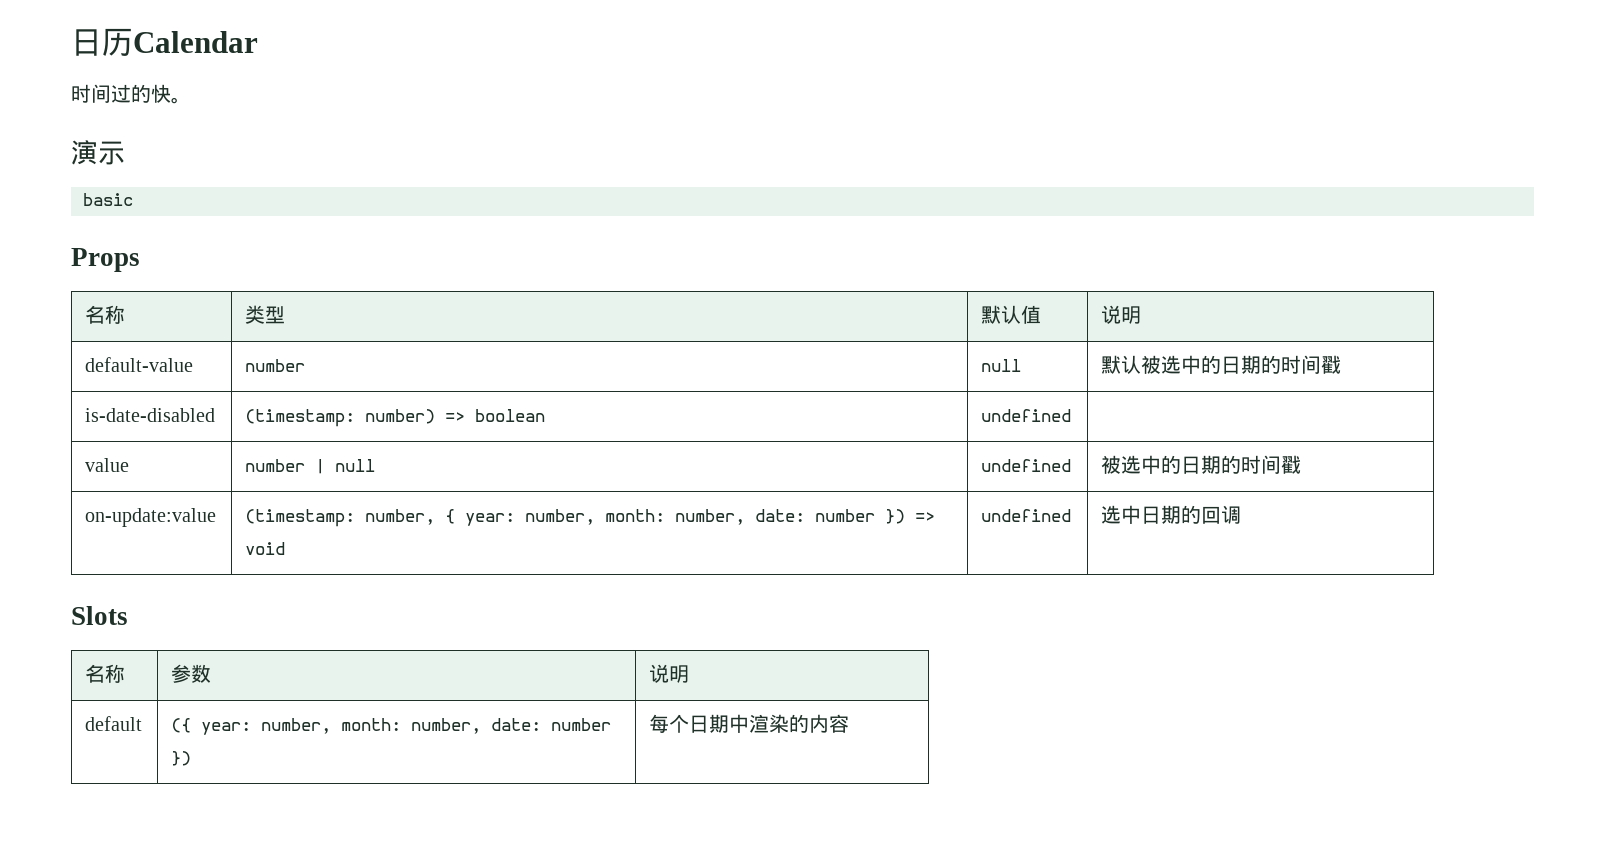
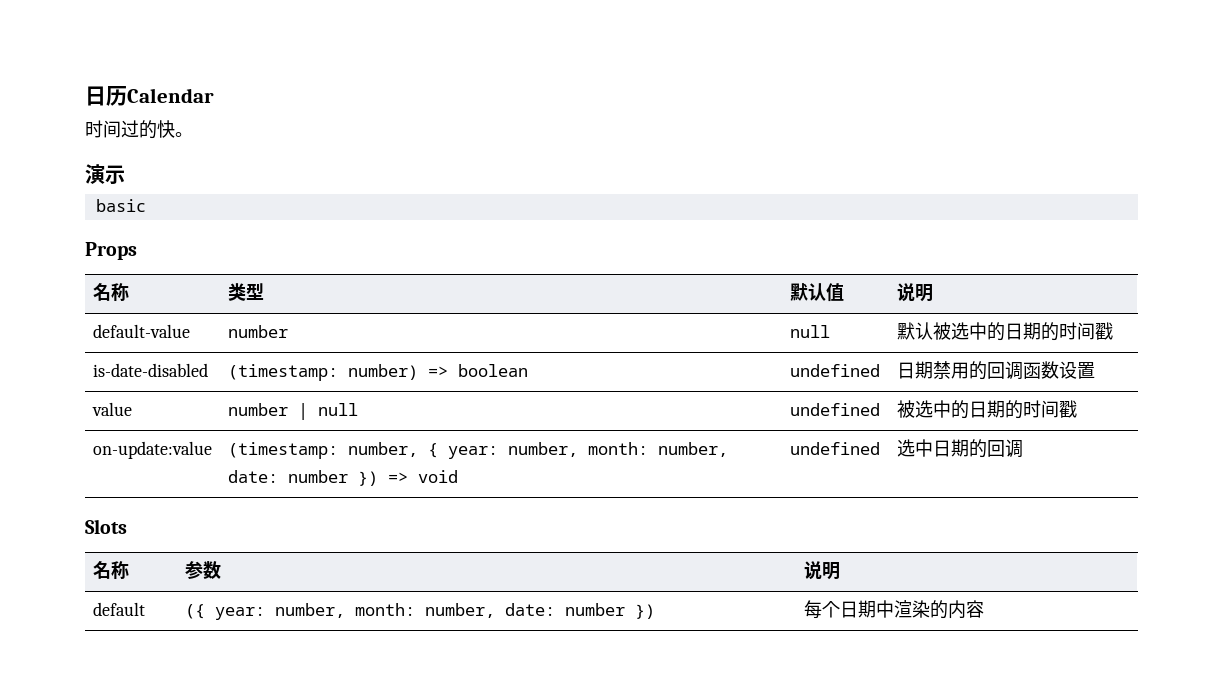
(1072, 415) none -> [896,361,1095,380] 日期禁用的回调函数设置

